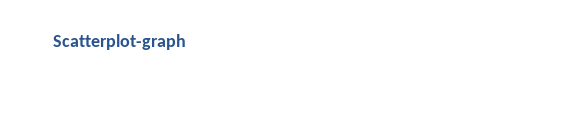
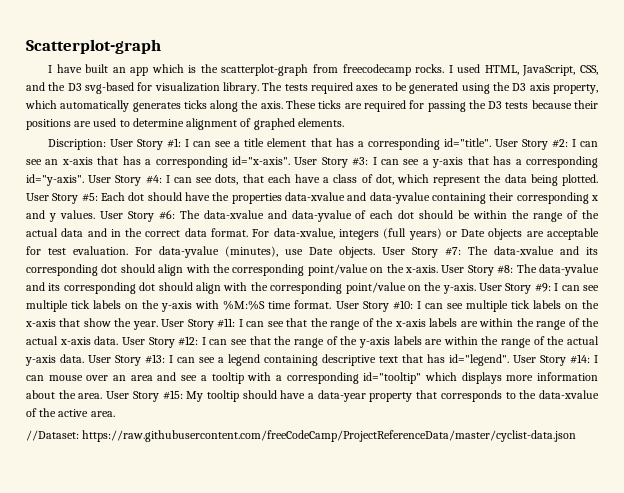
(186, 42) none -> [47,64,598,76] [26,82,598,94] [25,100,598,112] [26,118,344,130] [47,138,598,150] [26,156,599,168] [26,174,598,186] [26,192,598,204] [26,210,599,222] [26,228,599,240] [26,246,598,258] [26,264,599,276] [26,282,600,294] [26,300,599,312] [25,318,599,330] [26,336,599,348] [25,354,598,366] [26,372,598,384] [26,390,599,402] [26,408,115,417] [26,430,577,442] // I have built an app which is the scatterplot-graph from freecodecamp rocks. I used HTML, JavaScript, CSS, and the D3 svg-based for visualization library. The tests required axes to be generated using the D3 axis property, which automatically generates ticks along the axis. These ticks are required for passing the D3 tests because their positions are used to determine alignment of graphed elements. // Discription: User Story #1: I can see a title element that has a corresponding id="title". User Story #2: I can see an x-axis that has a corresponding id="x-axis". User Story #3: I can see a y-axis that has a corresponding id="y-axis". User Story #4: I can see dots, that each have a class of dot, which represent the data being plotted. User Story #5: Each dot should have the properties data-xvalue and data-yvalue containing their corresponding x and y values. User Story #6: The data-xvalue and data-yvalue of each dot should be within the range of the actual data and in the correct data format. For data-xvalue, integers (full years) or Date objects are acceptable for test evaluation. For data-yvalue (minutes), use Date objects. User Story #7: The data-xvalue and its corresponding dot should align with the corresponding point/value on the x-axis. User Story #8: The data-yvalue and its corresponding dot should align with the corresponding point/value on the y-axis. User Story #9: I can see multiple tick labels on the y-axis with %M:%S time format. User Story #10: I can see multiple tick labels on the x-axis that show the year. User Story #11: I can see that the range of the x-axis labels are within the range of the actual x-axis data. User Story #12: I can see that the range of the y-axis labels are within the range of the actual y-axis data. User Story #13: I can see a legend containing descriptive text that has id="legend". User Story #14: I can mouse over an area and see a tooltip with a corresponding id="tooltip" which displays more information about the area. User Story #15: My tooltip should have a data-year property that corresponds to the data-xvalue of the active area. // //Dataset: https://raw.githubusercontent.com/freeCodeCamp/ProjectReferenceData/master/cyclist-data.json

